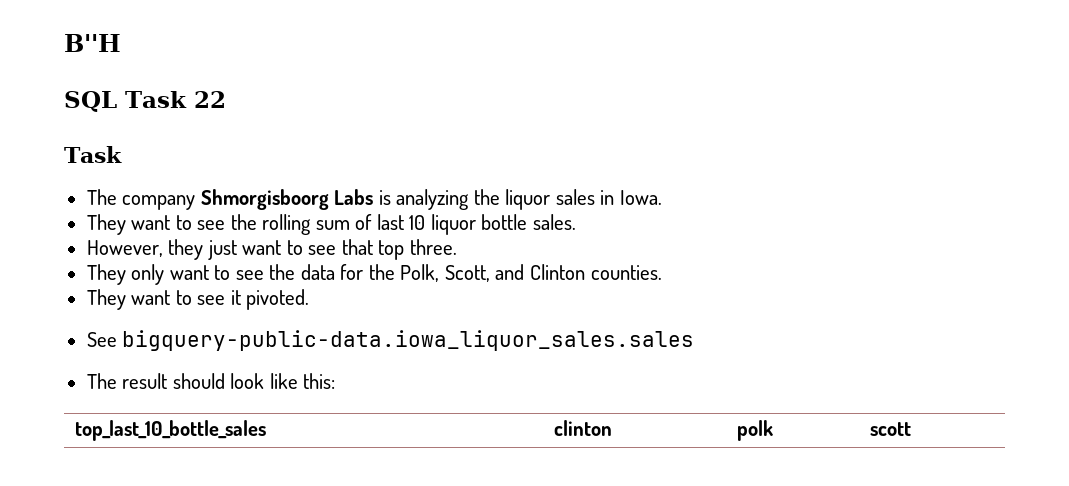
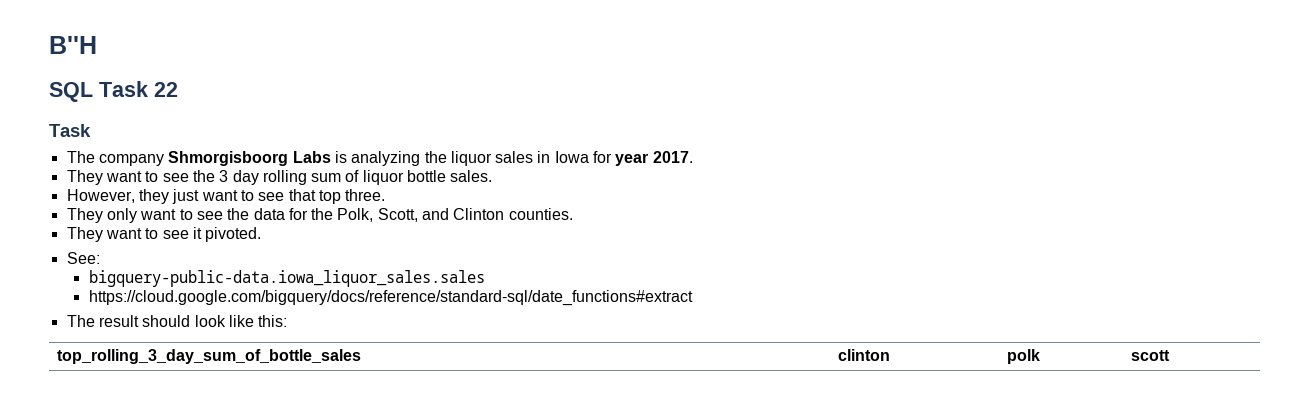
[619,190,662,205] Iowa. -> [554,151,693,166] Iowa for year 2017.
(257, 222) none -> [219,170,259,185] 3 day
[376,214,426,230] last 10 -> (360, 176) none
[86,332,117,347] See -> [66,252,100,264] See: //
(695, 340) none -> [88,290,693,306] // https://cloud.google.com/bigquery/docs/reference/standard-sql/date_functions#extract
[75,420,267,441] top_last_10_bottle_sales -> [57,349,362,364] top_rolling_3_day_sum_of_bottle_sales

